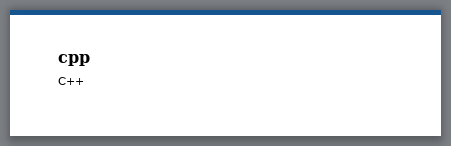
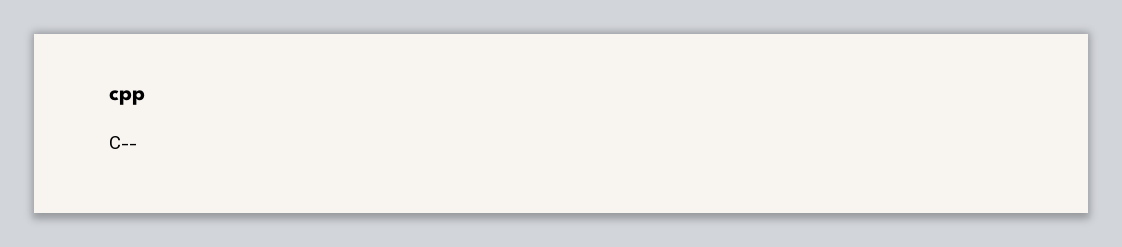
[58,77,84,85] C++ -> [109,136,137,149] C--

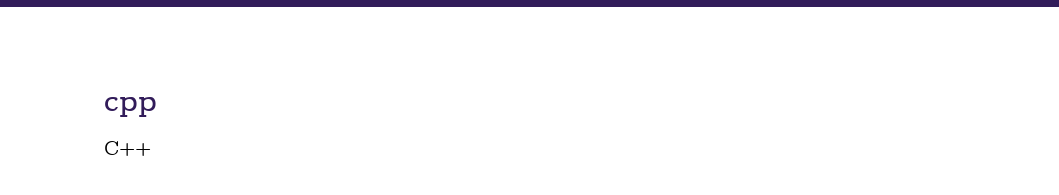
[109,136,137,149] C-- -> [104,141,151,156] C++

